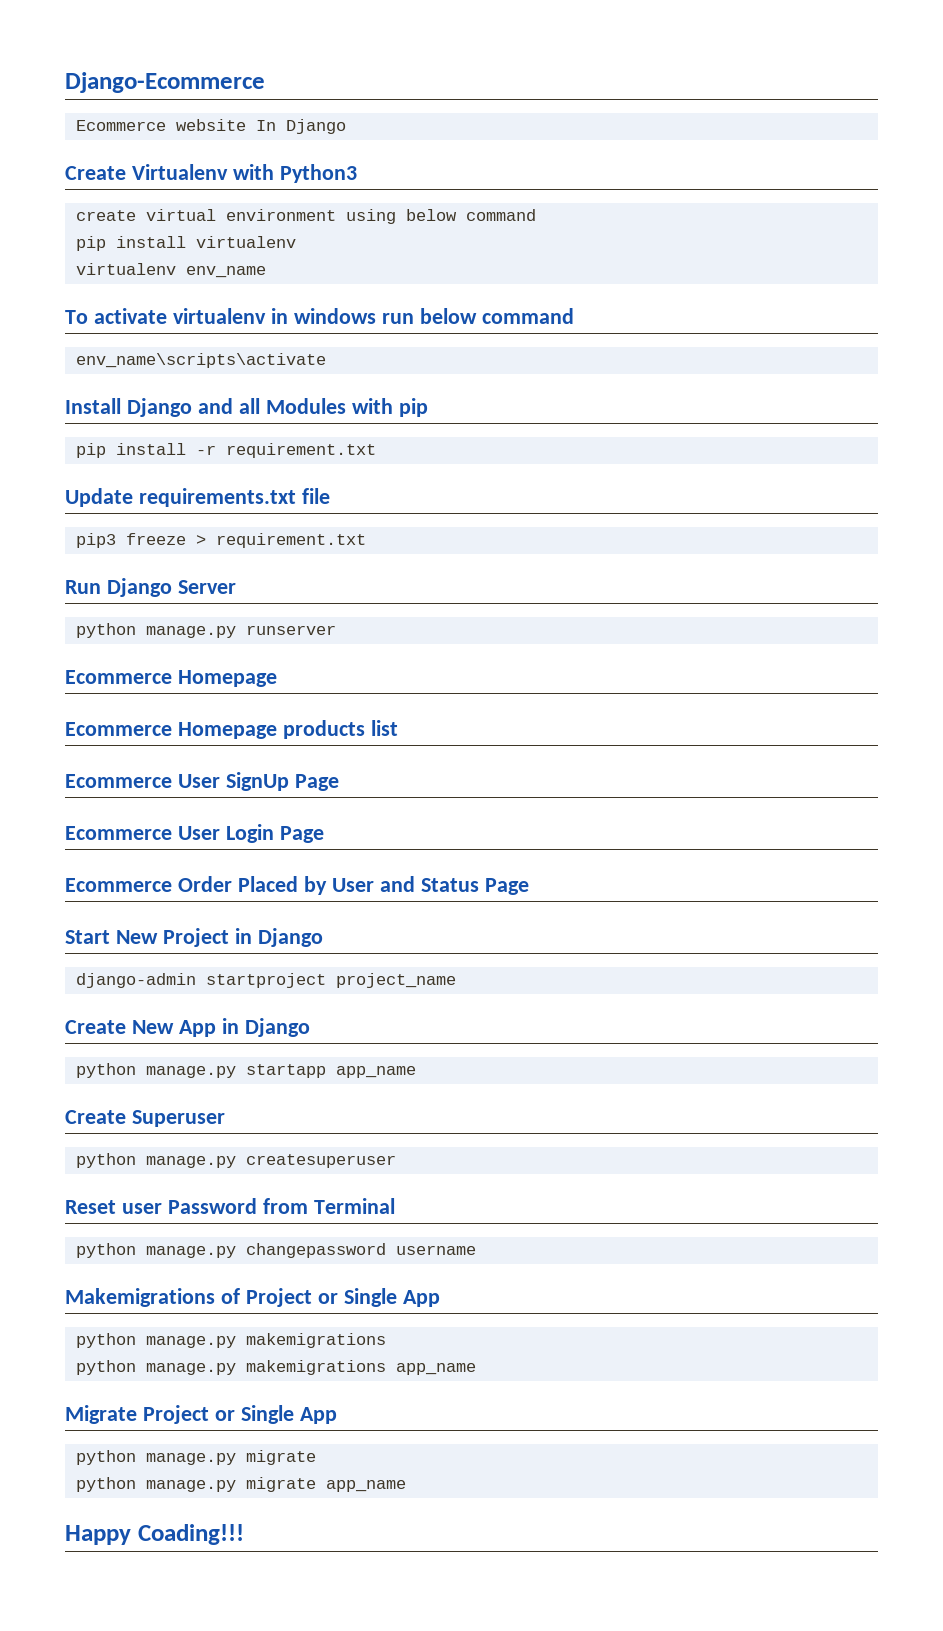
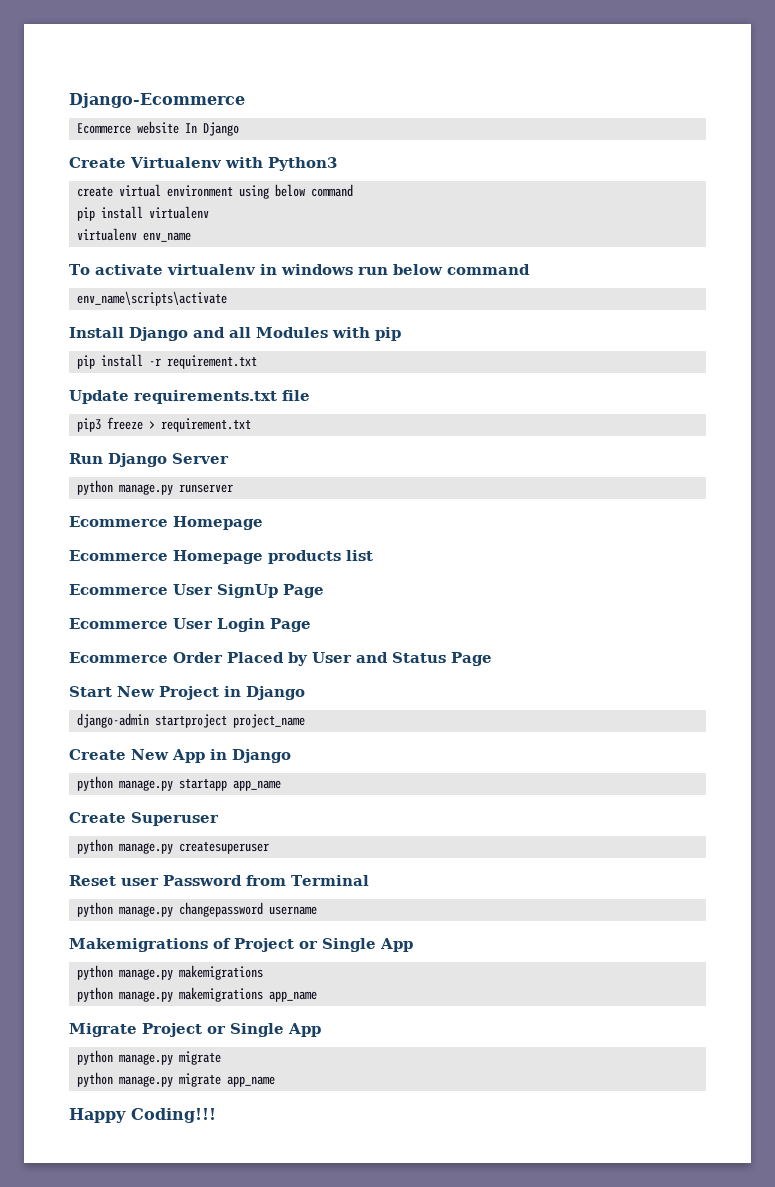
[137,1524,244,1545] Coading!!! -> [131,1108,216,1123] Coding!!!

